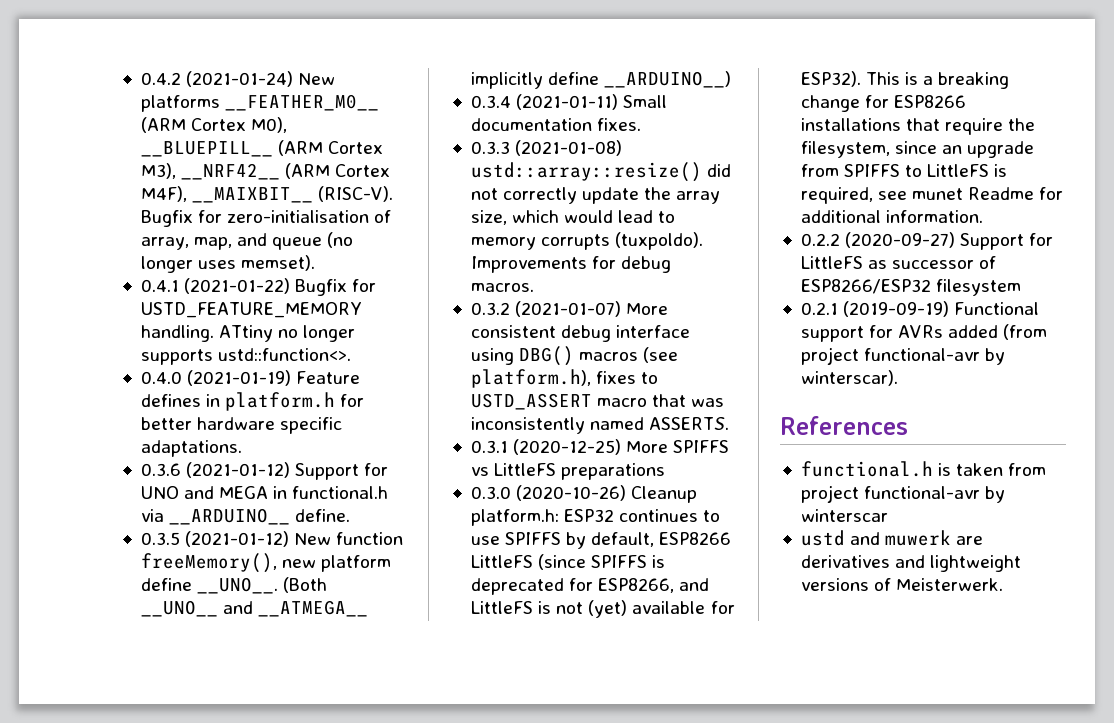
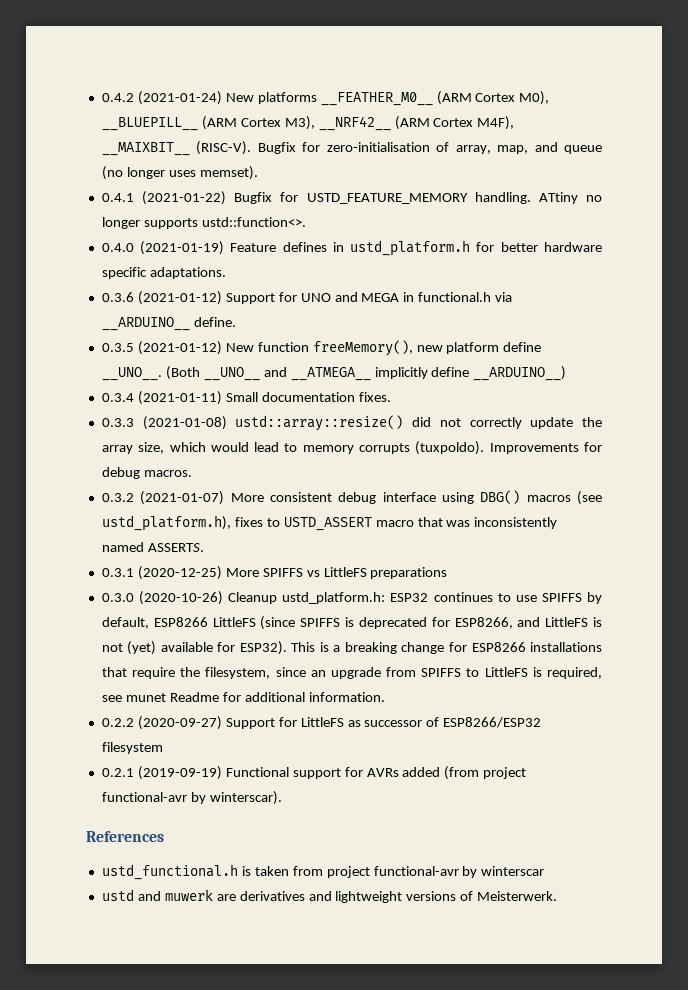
[225,392,336,411] platform.h -> [350,240,471,256] ustd_platform.h
[470,369,591,388] platform.h), -> [101,515,231,531] ustd_platform.h),
[470,509,559,526] platform.h: -> [282,592,386,604] ustd_platform.h:
[800,461,933,477] functional.h -> [101,864,238,880] ustd_functional.h

